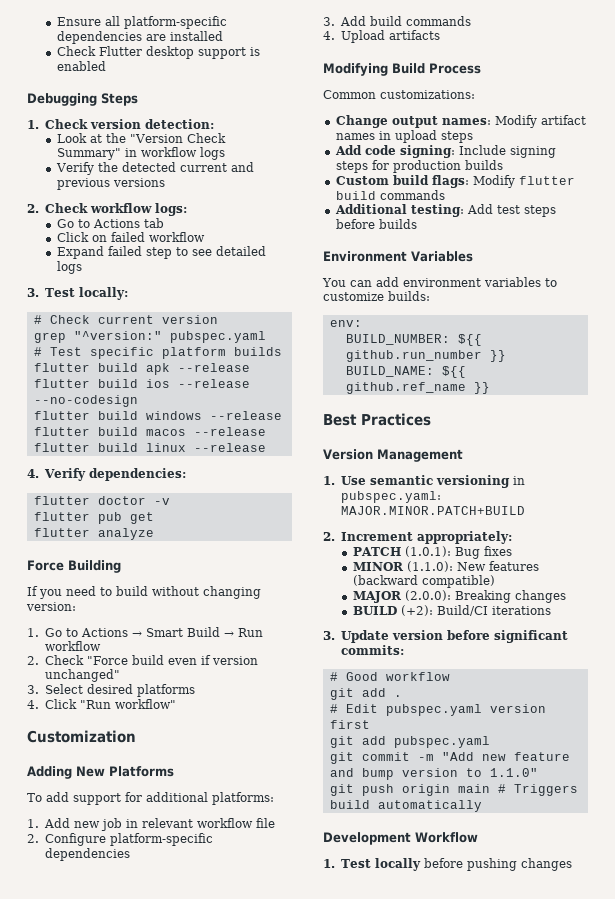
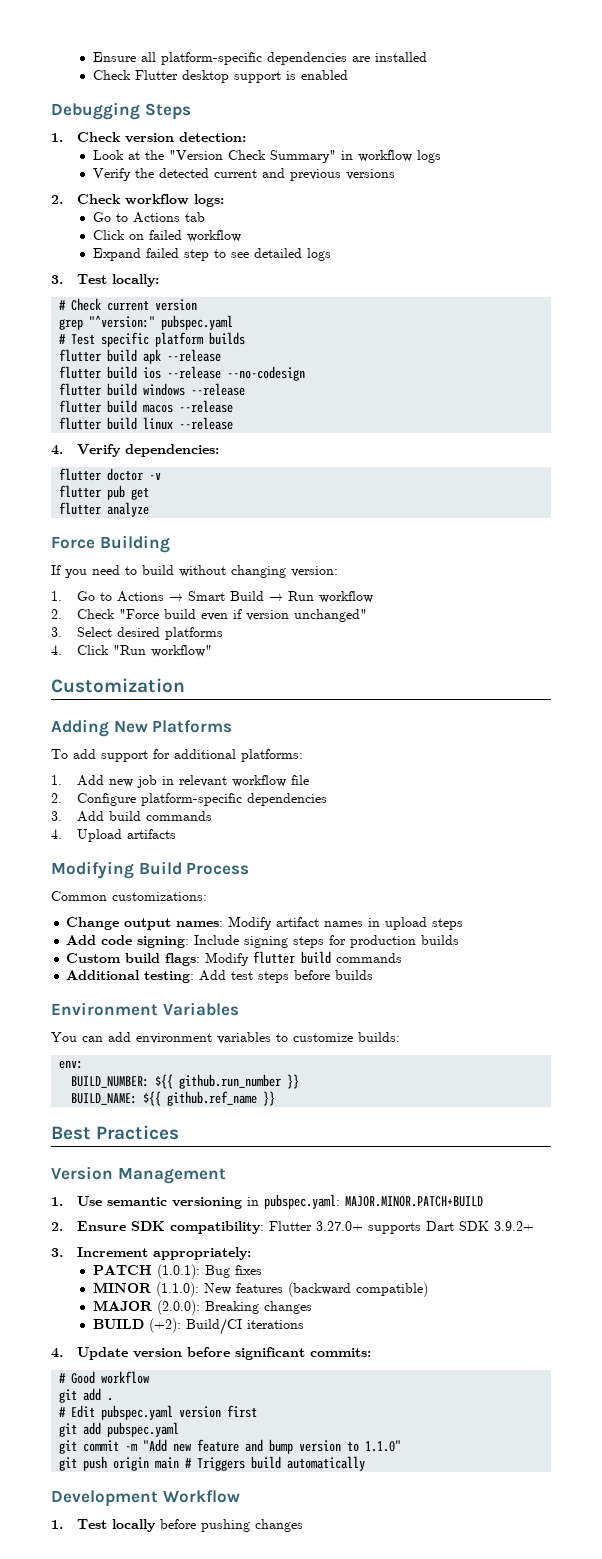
(335, 536) none -> [77,1221,535,1234] [51,1248,63,1257] Ensure SDK compatibility: Flutter 3.27.0+ supports Dart SDK 3.9.2+ // 3.
[323,631,335,640] 3. -> [51,1348,63,1358] 4.

